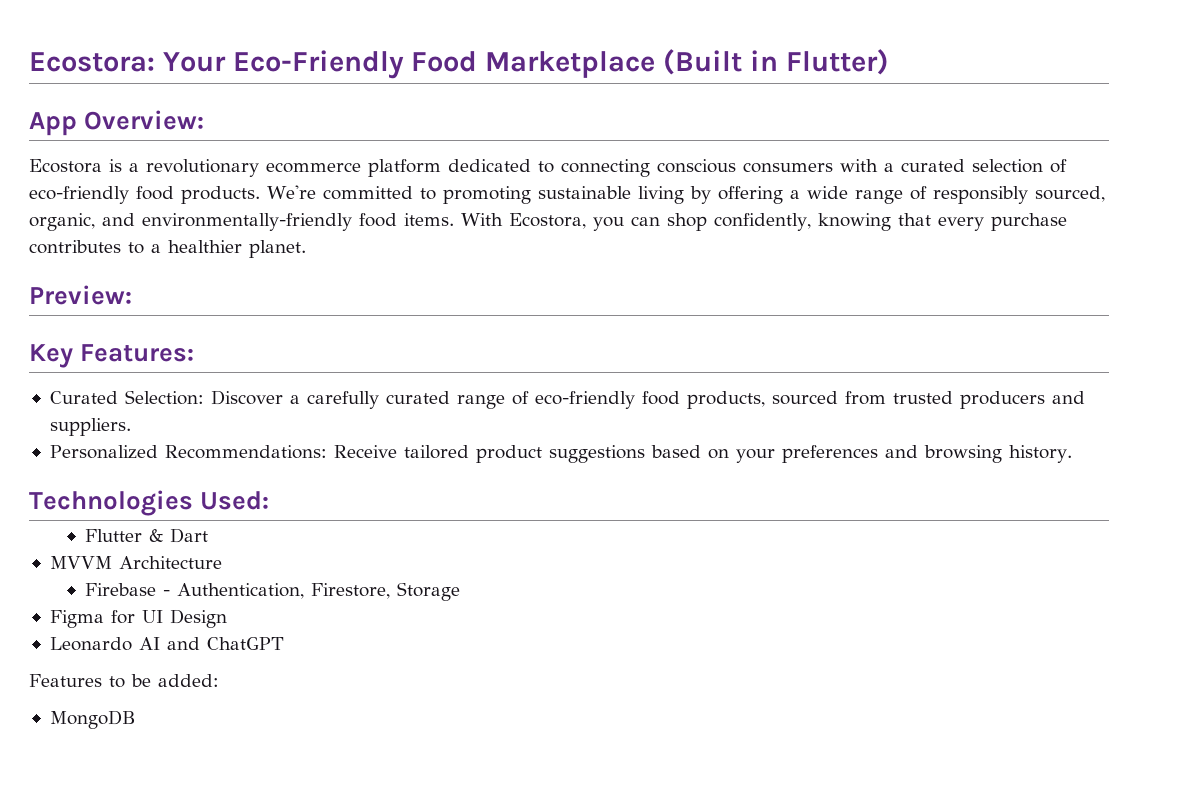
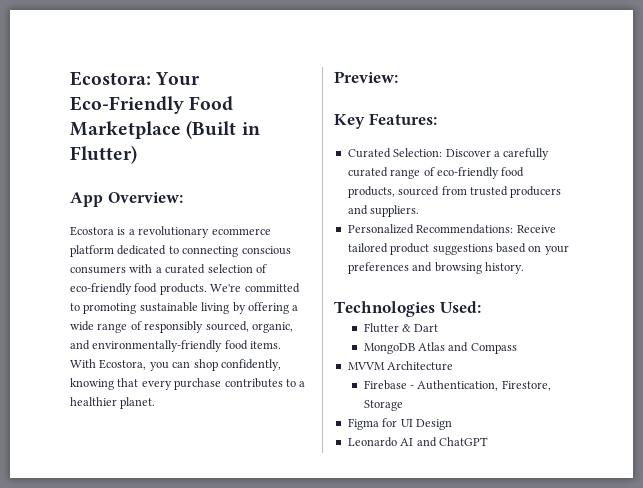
(208, 535) none -> [363,342,517,354] // MongoDB Atlas and Compass
[29,674,219,688] [49,710,136,729] // Features to be added: // MongoDB -> (488, 441) none

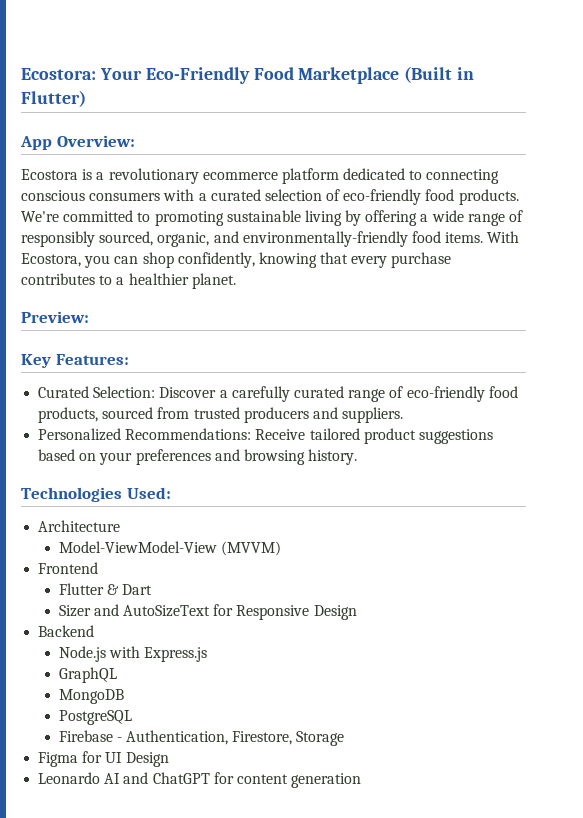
(481, 307) none -> [38,520,121,532] [58,541,281,556] [38,562,99,574] // Architecture // Model-ViewModel-View (MVVM) // Frontend
[363,342,517,354] [347,361,454,371] MongoDB Atlas and Compass // MVVM Architecture -> [58,604,357,620] [38,625,95,637] [58,646,207,662] [58,667,117,683] [58,689,124,704] [58,710,132,725] Sizer and AutoSizeText for Responsive Design // Backend // Node.js with Express.js // GraphQL // MongoDB // PostgreSQL
(488, 441) none -> [213,772,362,788] for content generation

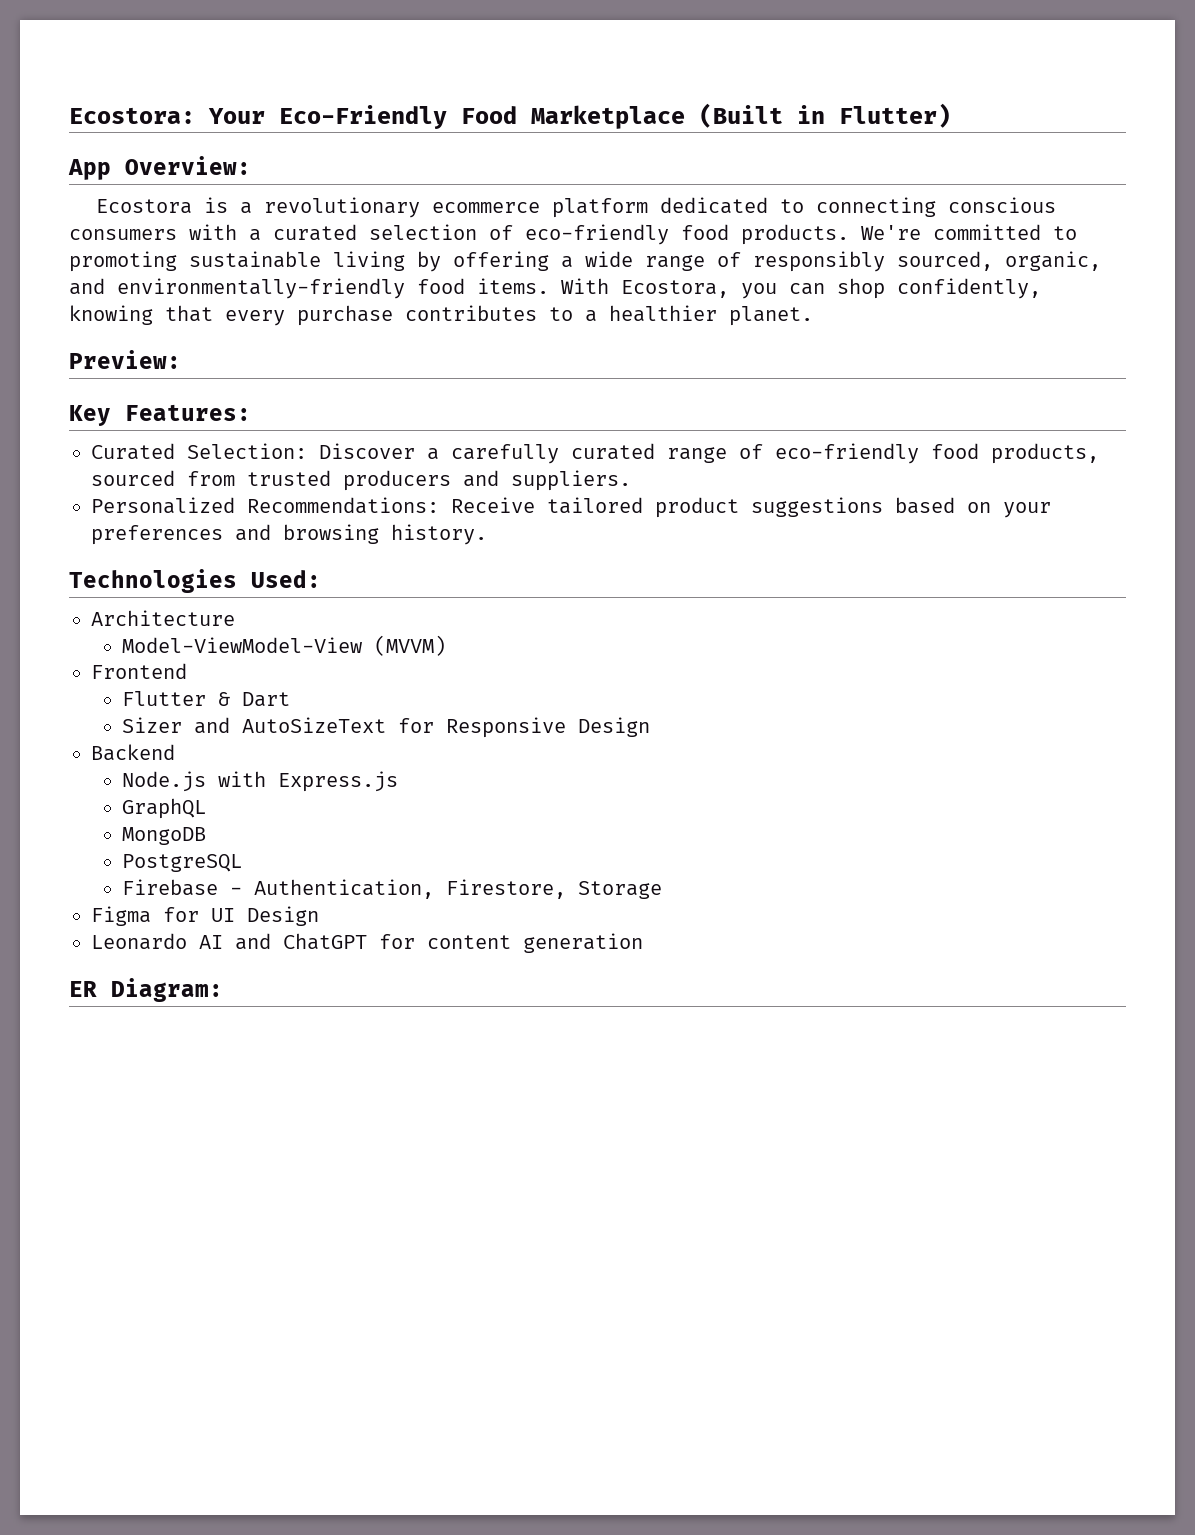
(362, 780) none -> [69,978,223,1002] // ER Diagram:

